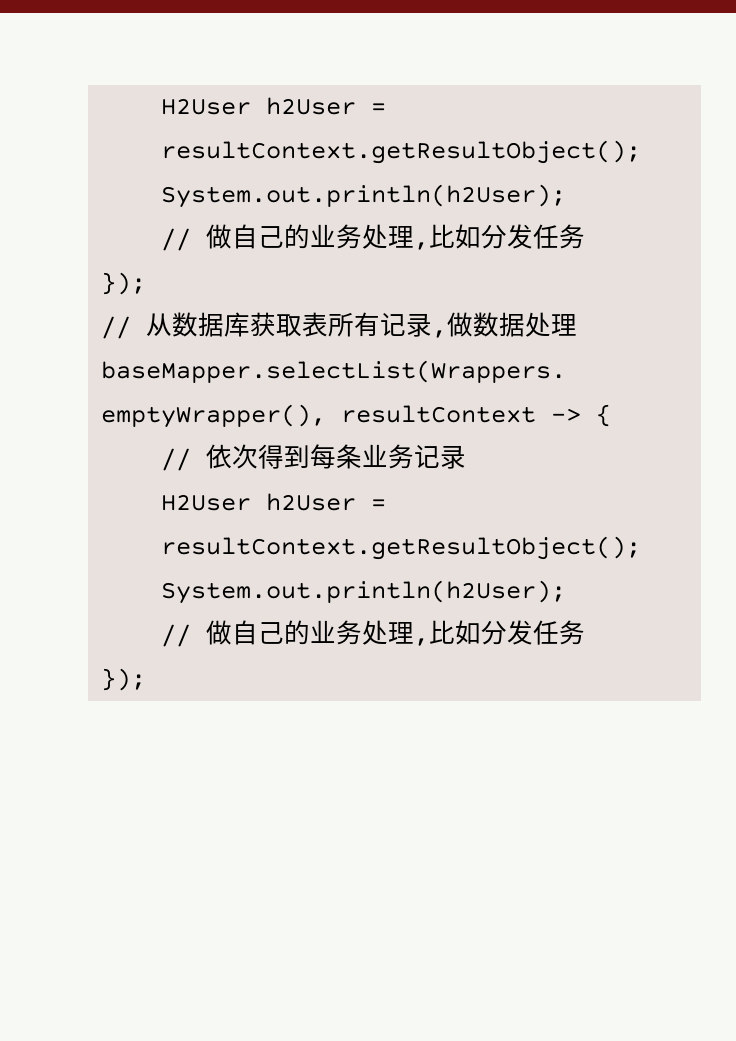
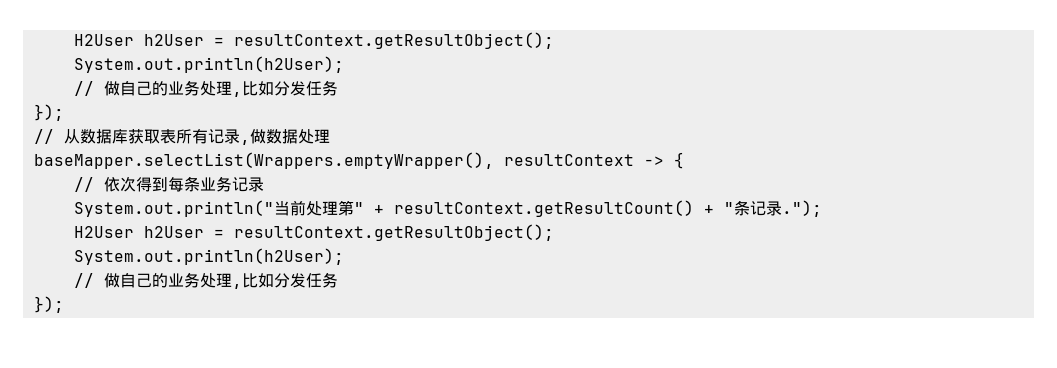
(466, 457) none -> [74,200,823,217] // System.out.println("当前处理第" + resultContext.getResultCount() + "条记录.");

